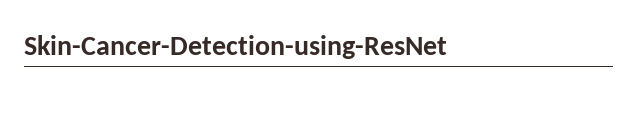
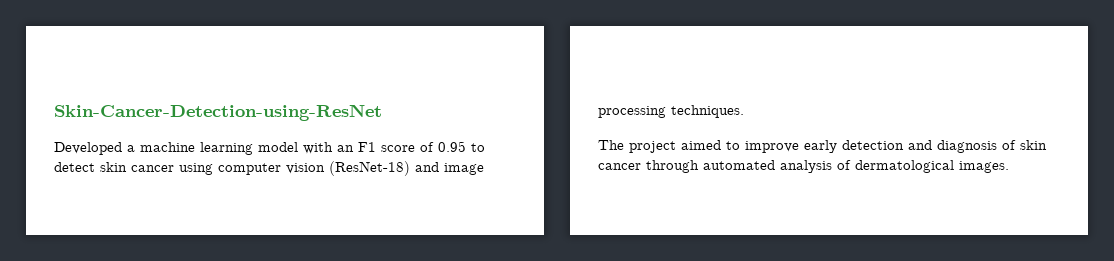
(447, 47) none -> [54,141,485,155] [54,161,484,176] [598,105,744,118] [598,140,1047,153] [598,160,1009,173] // Developed a machine learning model with an F1 score of 0.95 to detect skin cancer using computer vision (ResNet-18) and image processing techniques. // The project aimed to improve early detection and diagnosis of skin cancer through automated analysis of dermatological images.

